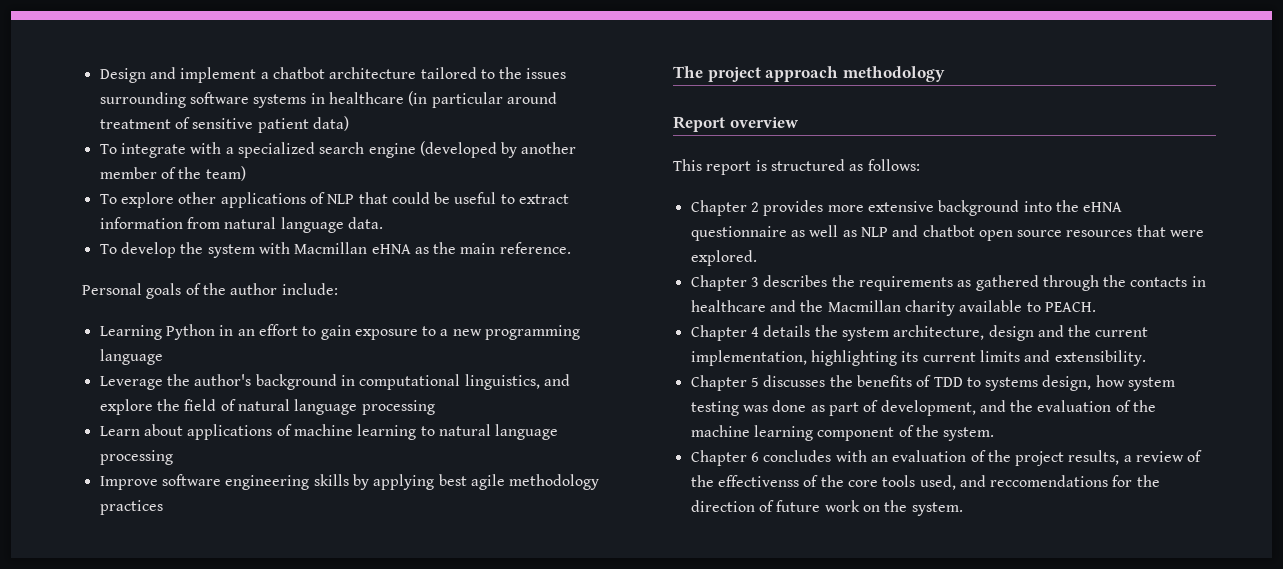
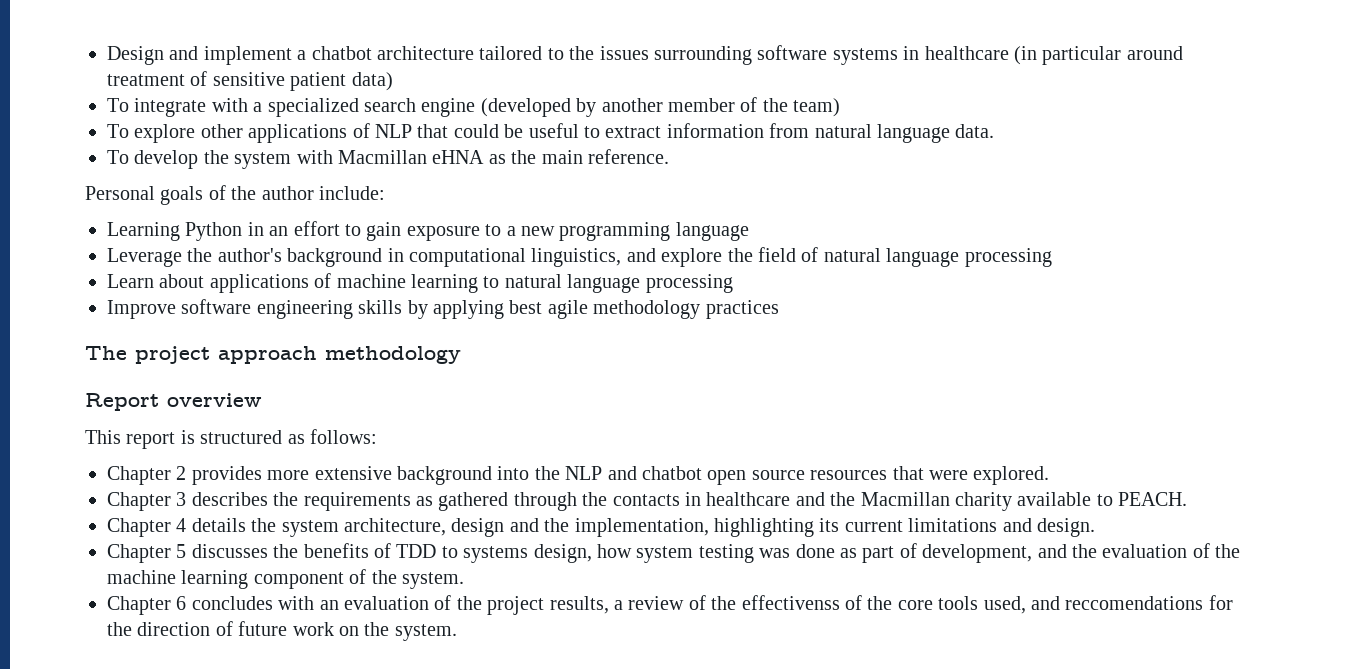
[1083,202,1123,212] [690,225,857,241] eHNA questionnaire as well as -> (560, 473) none
[1095,327,1149,337] current -> (570, 525) none
[979,350,1146,366] limits and extensibility. -> [908,518,1095,537] limitations and design.

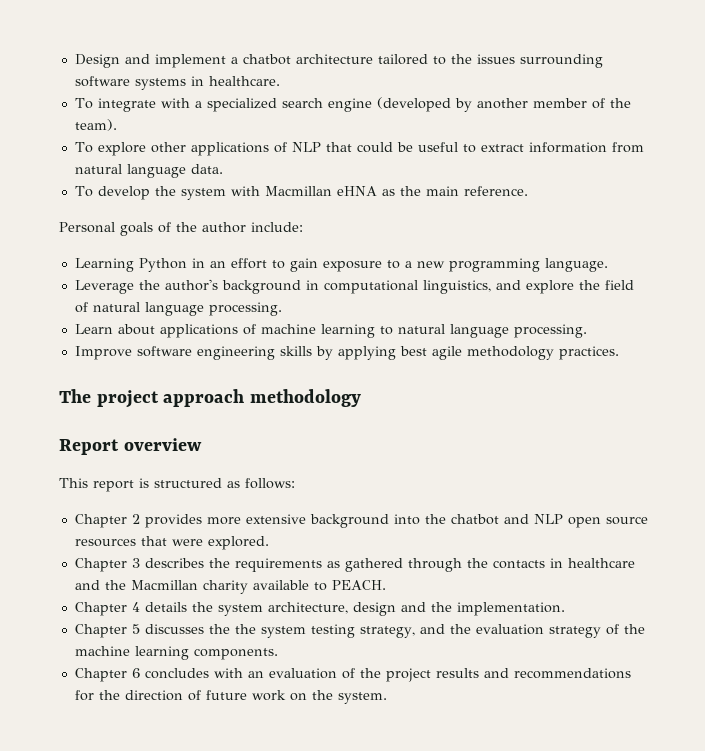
[924,46,1183,65] [107,71,393,91] healthcare (in particular around treatment of sensitive patient data) -> [208,76,280,86] healthcare.
[793,98,841,117] team) -> [74,119,117,131] team).
[675,222,749,241] language -> [544,258,608,272] language.
[964,248,1052,267] processing -> [208,302,282,316] processing.
[645,274,733,293] processing -> [513,324,587,338] processing.
[705,300,779,319] practices -> [558,346,619,360] practices.
[565,466,702,480] NLP and chatbot -> [450,514,563,525] chatbot and NLP
[574,518,1095,537] [107,543,1033,563] implementation, highlighting its current limitations and design. // Chapter 5 discusses the benefits of TDD to systems design, how system testing was done as part of development, -> [456,602,565,616] [74,624,415,638] implementation. // Chapter 5 discusses the the system testing strategy,
(1188, 551) none -> [548,626,601,638] strategy
[253,569,464,589] component of the system. -> [193,648,278,660] components.
[549,595,1204,614] results, a review of the effectivenss of the core tools used, and reccomendations -> [435,668,631,679] results and recommendations

